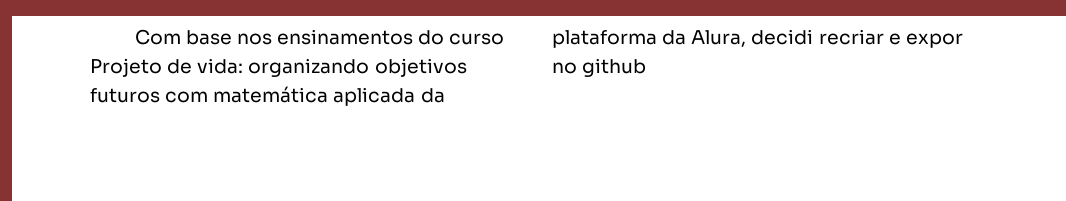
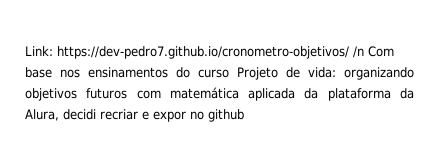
(134, 37) none -> [25,46,364,59] Link: https://dev-pedro7.github.io/cronometro-objetivos/ /n

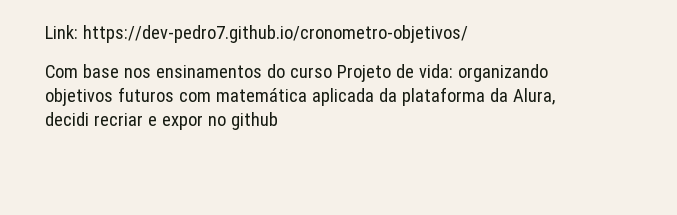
[353,46,364,58] /n -> (468, 34) //

